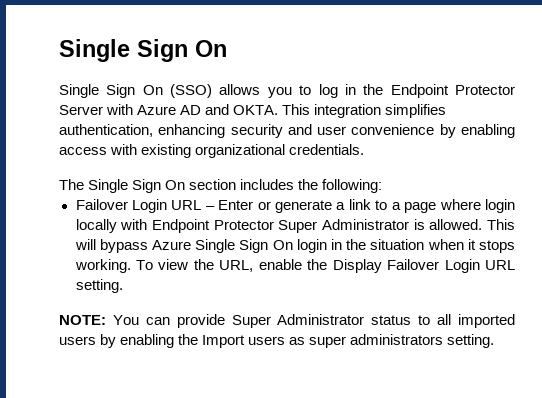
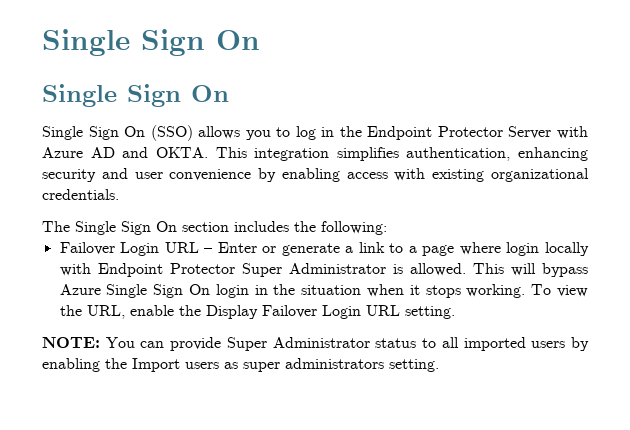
[59,39,227,62] [59,84,163,98] Single Sign On // Single Sign On -> [42,29,260,56] [42,84,229,107] [42,126,146,140] Single Sign On // Single Sign On // Single Sign On

